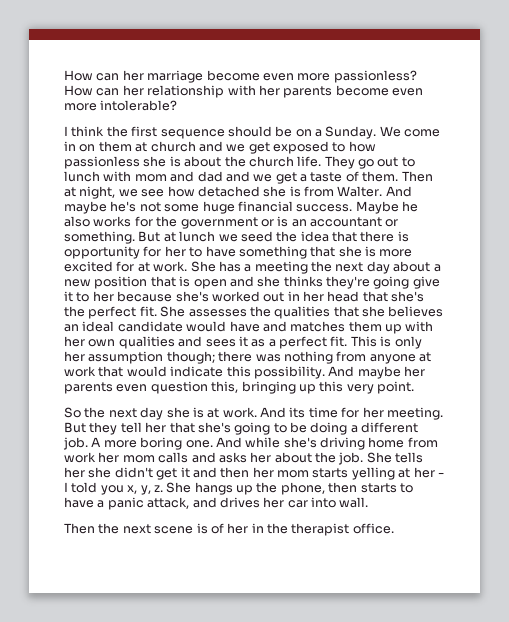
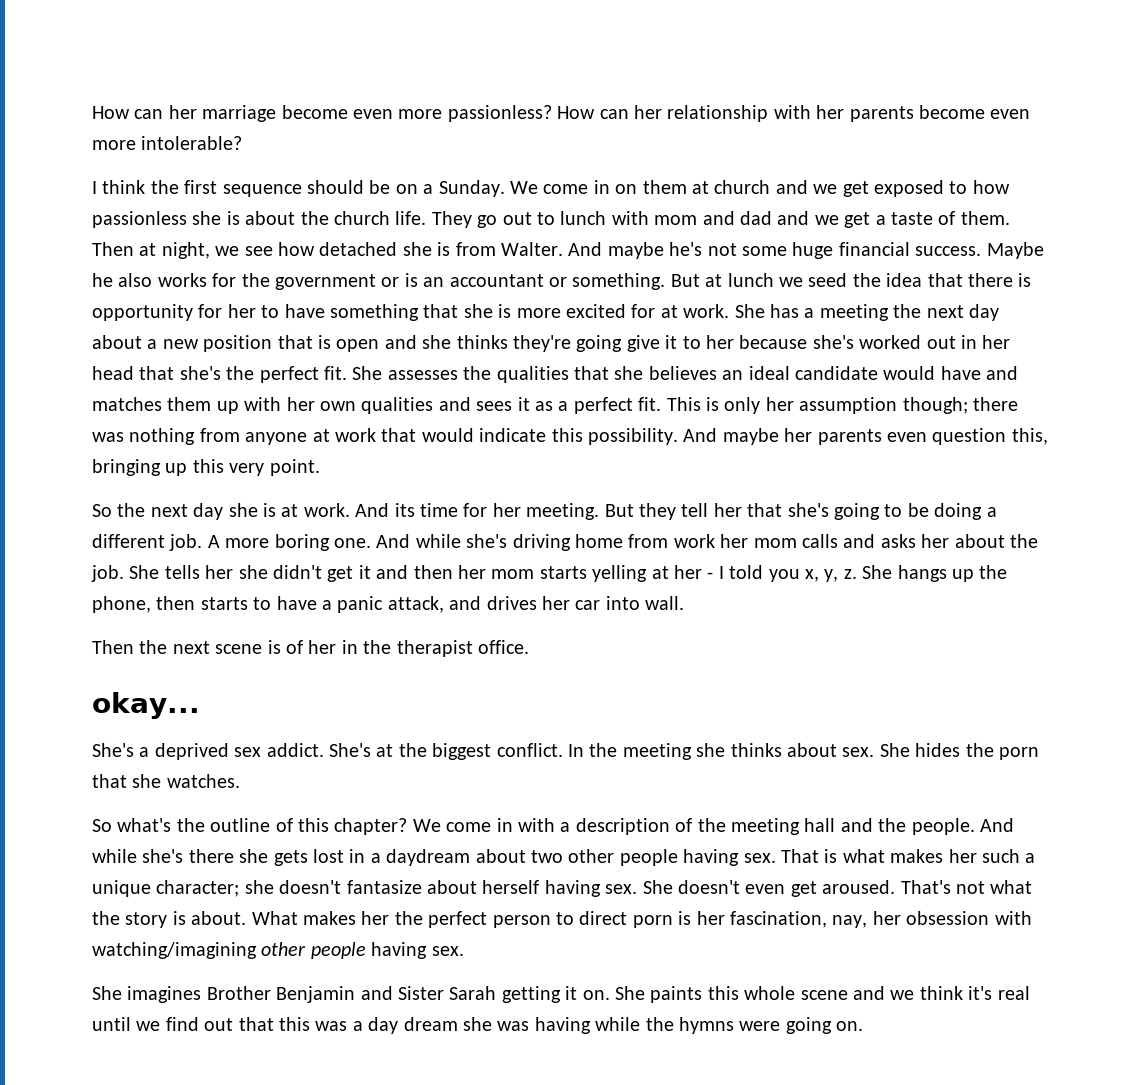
(394, 528) none -> [92,692,200,719] [92,743,1039,760] [92,774,240,788] [92,818,1014,835] [92,849,1036,866] [92,880,1033,897] [92,911,1032,928] [92,942,464,959] [92,986,1030,1003] [92,1017,864,1034] // okay... // She's a deprived sex addict. She's at the biggest conflict. In the meeting she thinks about sex. She hides the porn that she watches. // So what's the outline of this chapter? We come in with a description of the meeting hall and the people. And while she's there she gets lost in a daydream about two other people having sex. That is what makes her such a unique character; she doesn't fantasize about herself having sex. She doesn't even get aroused. That's not what the story is about. What makes her the perfect person to direct porn is her fascination, nay, her obsession with watching/imagining other people having sex. // She imagines Brother Benjamin and Sister Sarah getting it on. She paints this whole scene and we think it's real until we find out that this was a day dream she was having while the hymns were going on.

